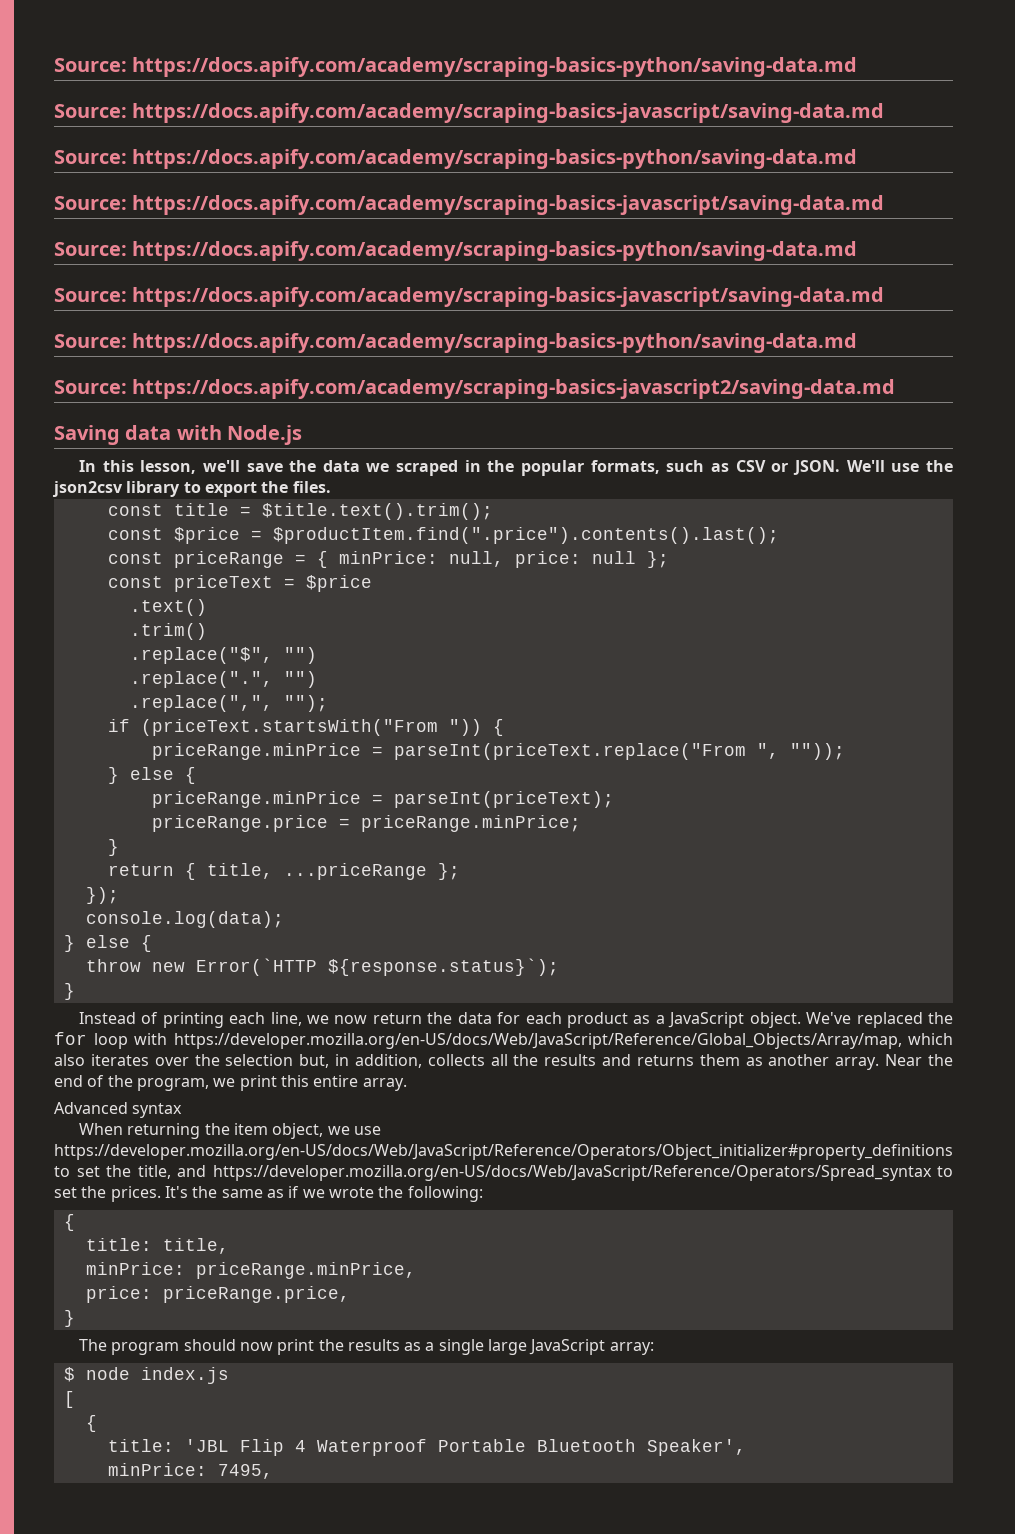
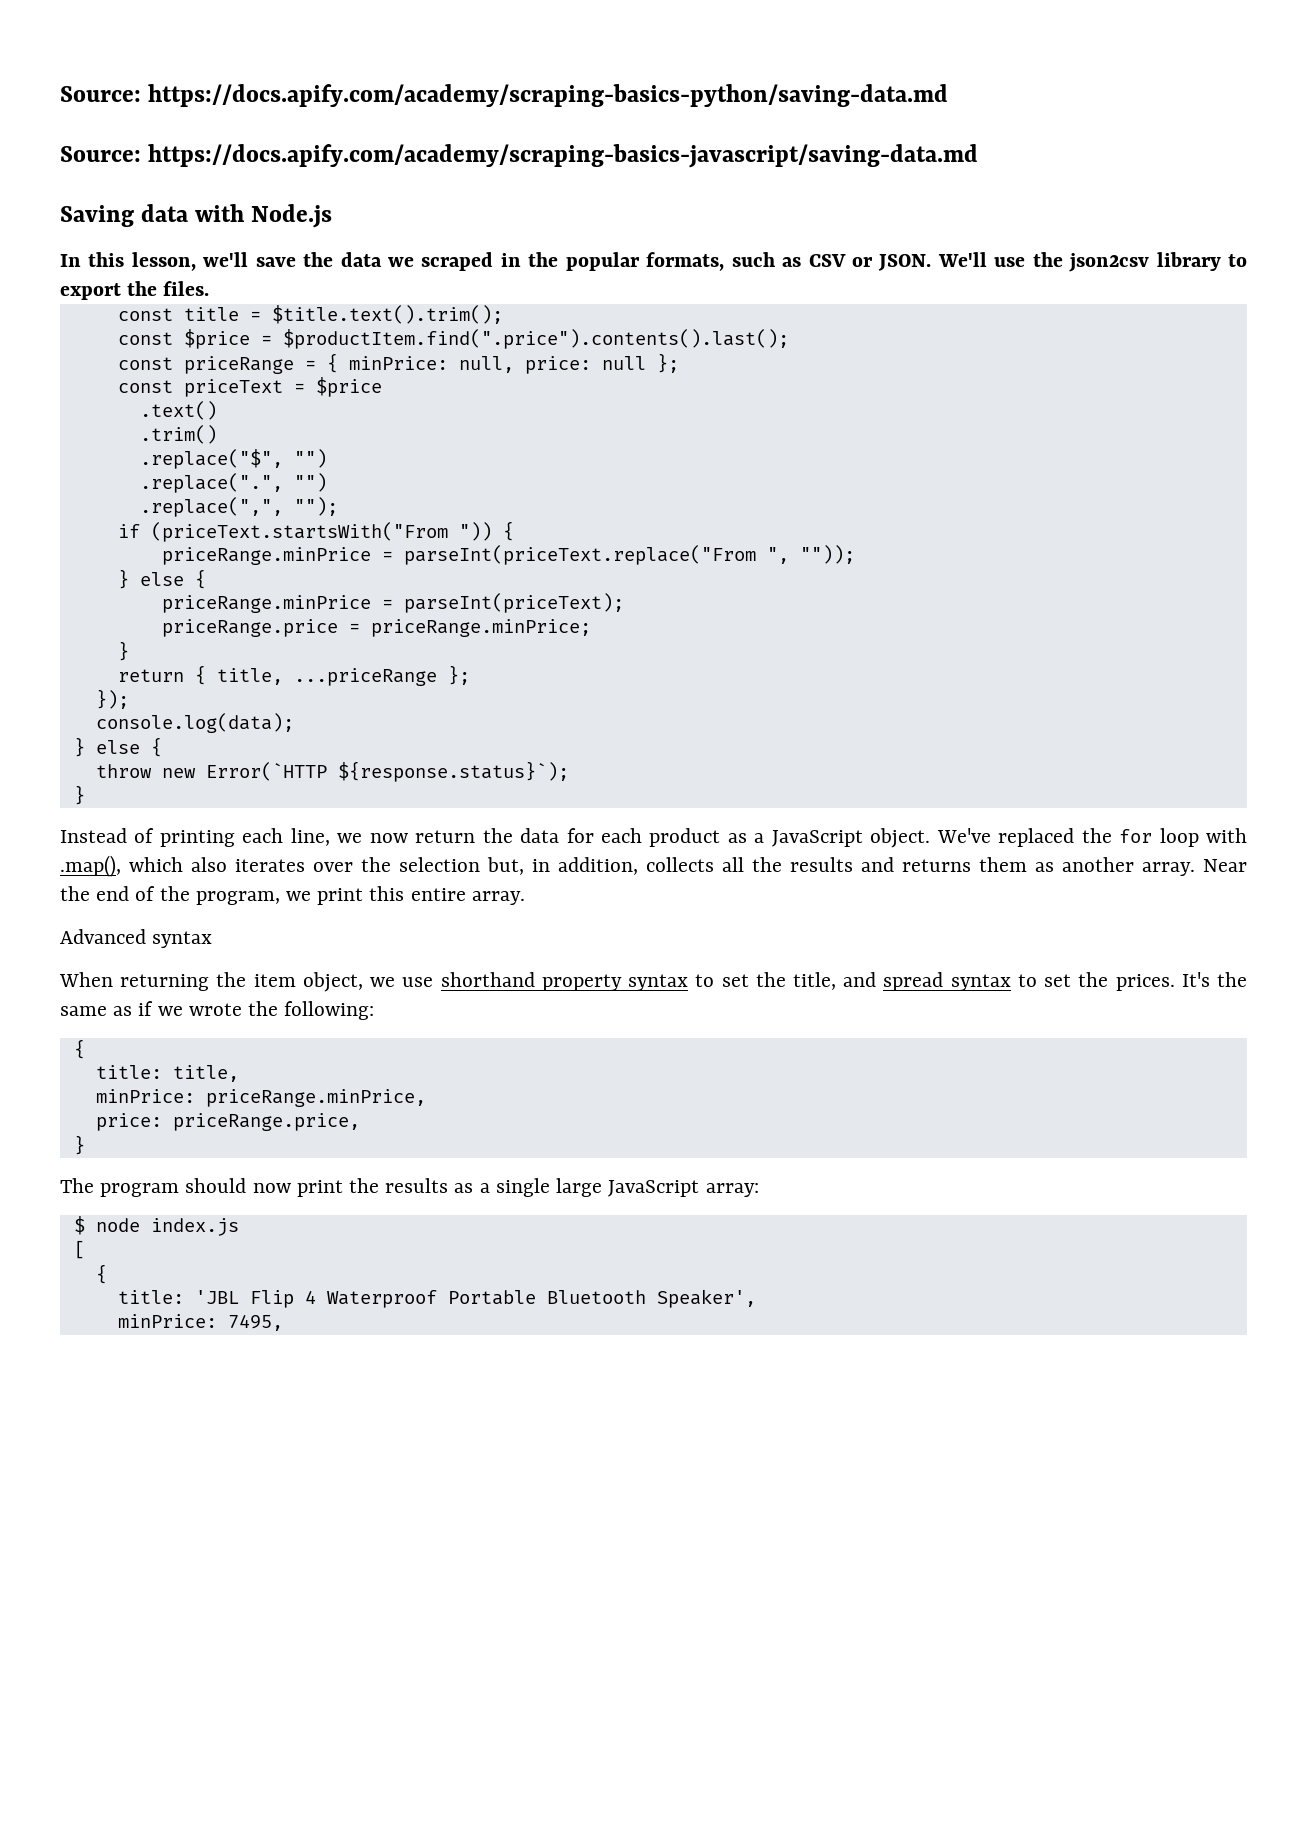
[54,57,858,77] [54,103,885,123] [54,149,858,169] [54,195,885,215] [54,241,858,261] [54,287,885,307] [54,333,858,353] [54,379,896,399] Source: https://docs.apify.com/academy/scraping-basics-python/saving-data.md // Source: https://docs.apify.com/academy/scraping-basics-javascript/saving-data.md // Source: https://docs.apify.com/academy/scraping-basics-python/saving-data.md // Source: https://docs.apify.com/academy/scraping-basics-javascript/saving-data.md // Source: https://docs.apify.com/academy/scraping-basics-python/saving-data.md // Source: https://docs.apify.com/academy/scraping-basics-javascript/saving-data.md // Source: https://docs.apify.com/academy/scraping-basics-python/saving-data.md // Source: https://docs.apify.com/academy/scraping-basics-javascript2/saving-data.md -> [60,84,949,107] [60,144,979,168] Source: https://docs.apify.com/academy/scraping-basics-python/saving-data.md // Source: https://docs.apify.com/academy/scraping-basics-javascript/saving-data.md
[173,1033,902,1049] https://developer.mozilla.org/en-US/docs/Web/JavaScript/Reference/Global_Objects/Array/map, -> [60,855,121,877] .map(),
[54,1144,953,1160] https://developer.mozilla.org/en-US/docs/Web/JavaScript/Reference/Operators/Object_initializer#property_definitions -> [440,972,689,991] shorthand property syntax
[212,1165,932,1181] https://developer.mozilla.org/en-US/docs/Web/JavaScript/Reference/Operators/Spread_syntax -> [883,972,1011,991] spread syntax

